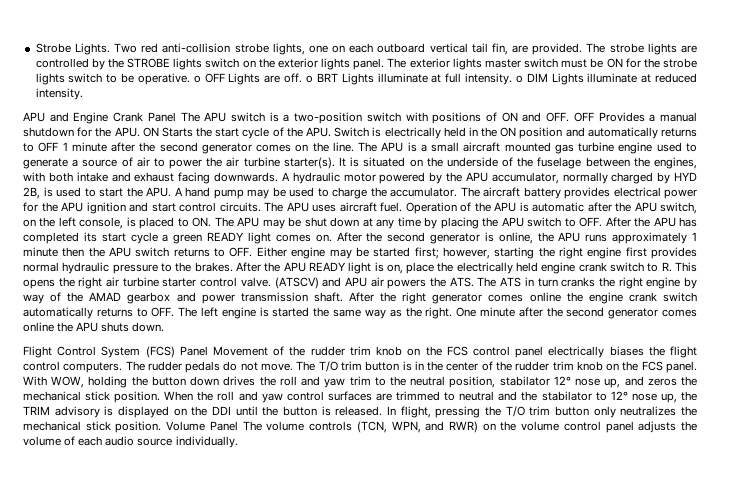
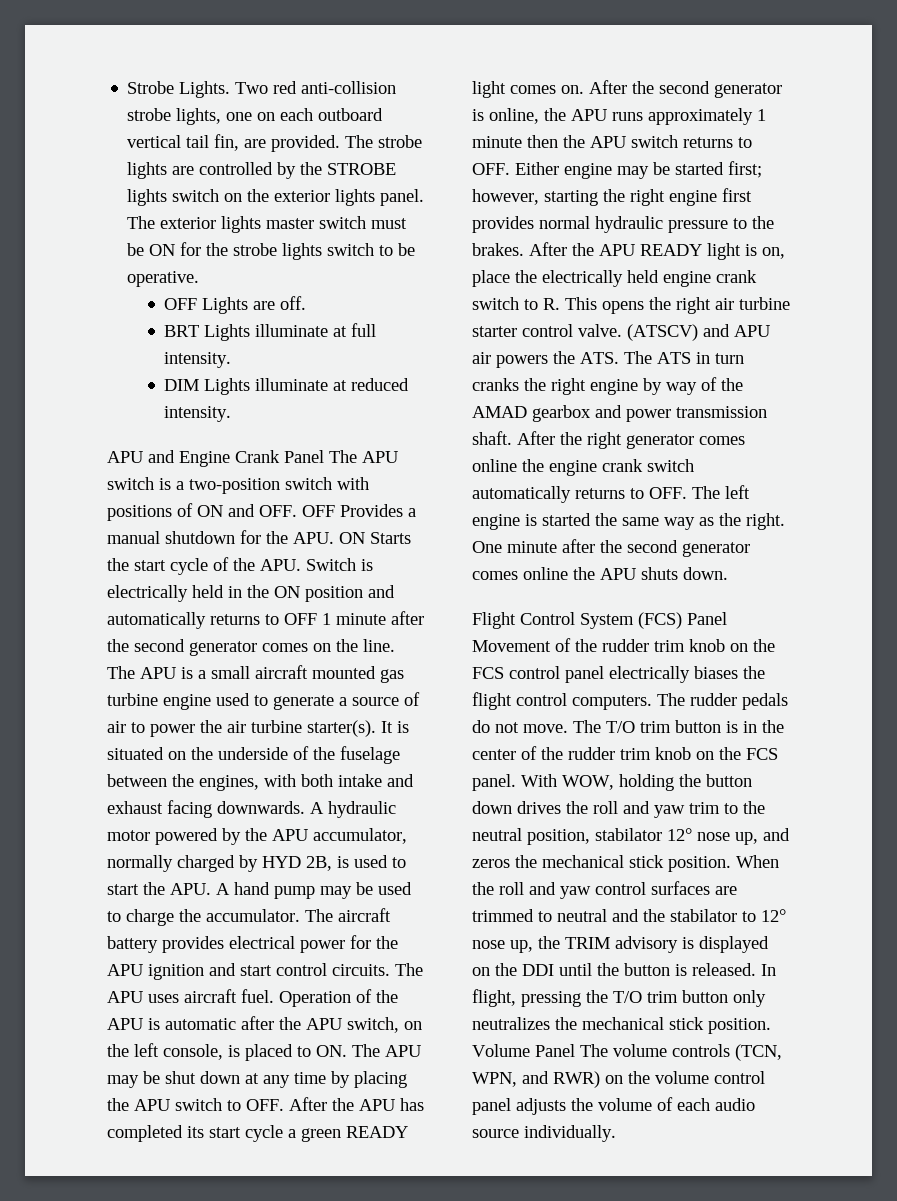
[193,75,201,83] o -> (200, 279) //
[305,75,313,83] o -> (307, 303) //
[515,75,523,83] o -> (232, 360) //

